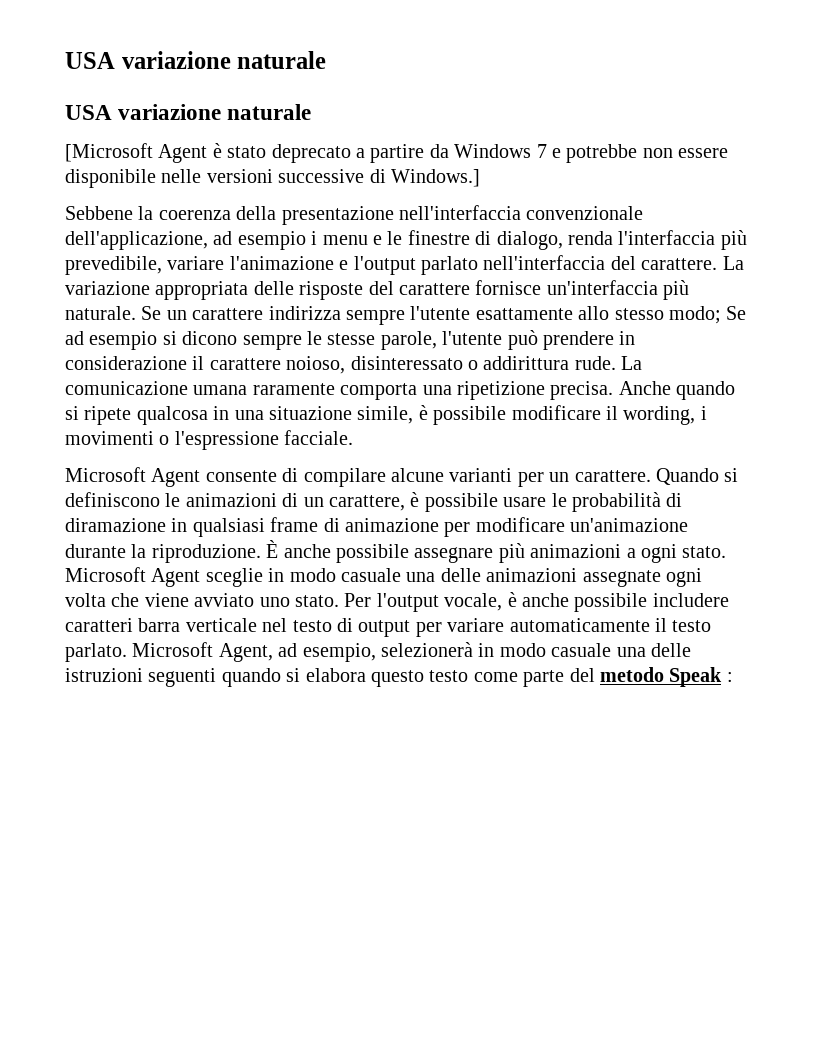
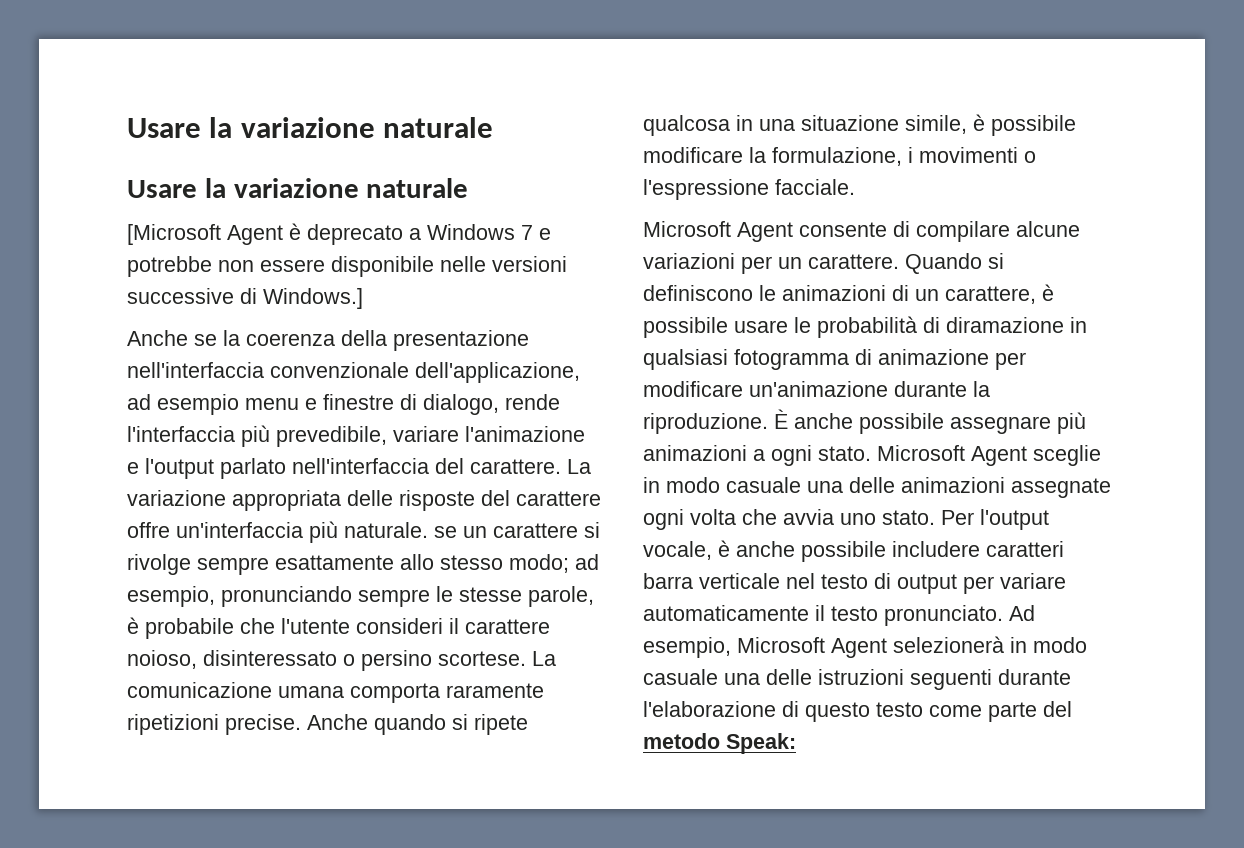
[65,51,327,69] [65,105,112,120] USA variazione naturale // USA -> [127,117,494,138] [127,178,226,198] Usare la variazione naturale // Usare la
[227,146,267,158] stato -> (301, 231) none
[370,144,449,163] partire da -> (421, 234) none
[65,206,133,220] Sebbene -> [127,330,217,346] Anche se
[311,231,318,245] i -> (239, 404) none
[387,231,403,245] le -> (317, 404) none
[567,231,613,245] renda -> [505,394,560,410] rende
[475,280,542,295] fornisce -> [127,522,170,538] offre
[141,306,162,320] Se -> [434,526,457,538] se
[268,306,471,325] indirizza sempre l'utente -> [584,522,600,538] [127,554,269,575] si rivolge sempre
[726,306,747,320] [65,330,636,350] [65,356,187,370] Se ad esempio si dicono sempre le stesse parole, l'utente può prendere in considerazione -> [575,554,599,570] [127,586,594,607] [127,617,443,639] ad esempio, pronunciando sempre le stesse parole, è probabile che l'utente consideri
[483,356,616,370] addirittura rude. -> [361,650,526,671] persino scortese.
[252,381,614,400] raramente comporta una ripetizione precisa. -> [350,683,544,703] [127,714,301,735] comporta raramente ripetizioni precise.
[605,406,696,425] il wording, -> [749,147,902,166] la formulazione,
[449,468,513,482] varianti -> [643,253,735,269] variazioni
[270,517,319,532] frame -> [734,349,849,370] fotogramma
[144,593,255,607] viene avviato -> [783,509,834,525] avvia
[65,642,376,662] parlato. Microsoft Agent, ad esempio, -> [884,605,1035,626] [643,637,887,658] pronunciato. Ad esempio, Microsoft Agent
[221,668,366,687] quando si elabora -> [998,669,1071,685] [643,701,799,717] durante l'elaborazione di
[669,667,733,687] Speak : -> [726,733,796,754] Speak:

